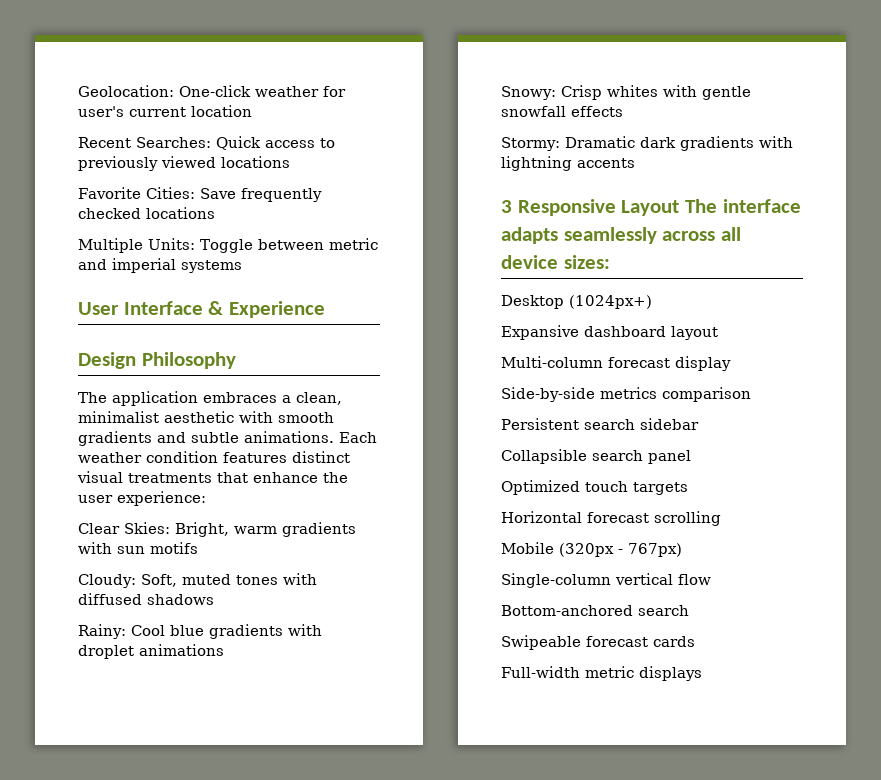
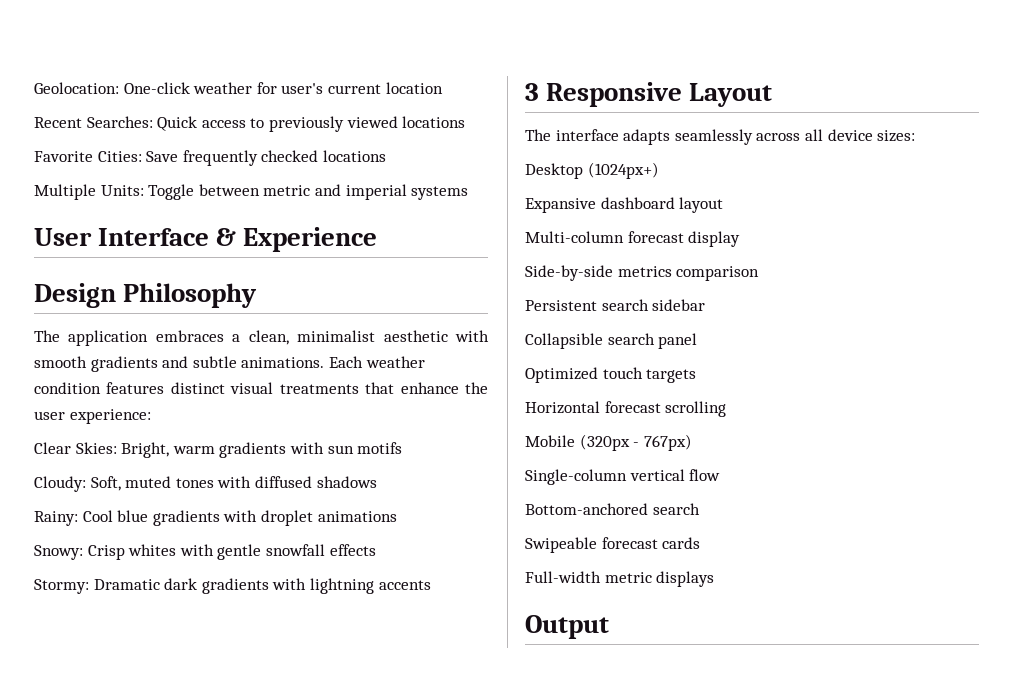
(680, 208) none -> (773, 95) //
(702, 673) none -> [525,615,609,639] // Output

